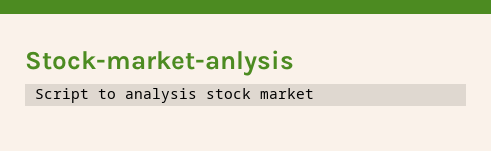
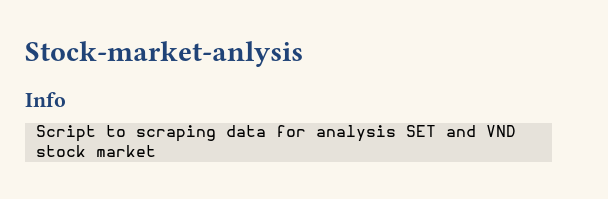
(294, 63) none -> [25,92,66,107] // Info
[124,88,197,103] analysis -> [136,125,517,142] scraping data for analysis SET and VND

